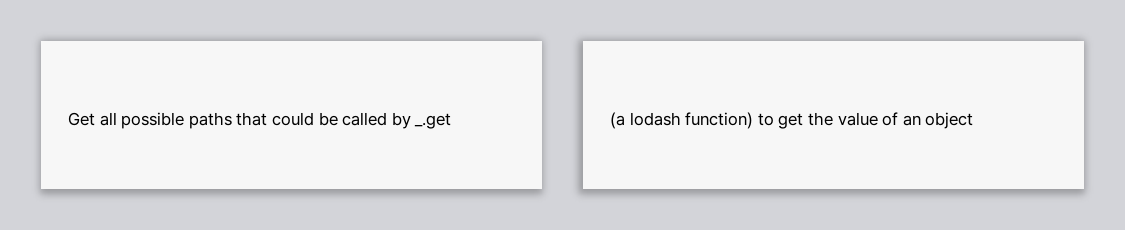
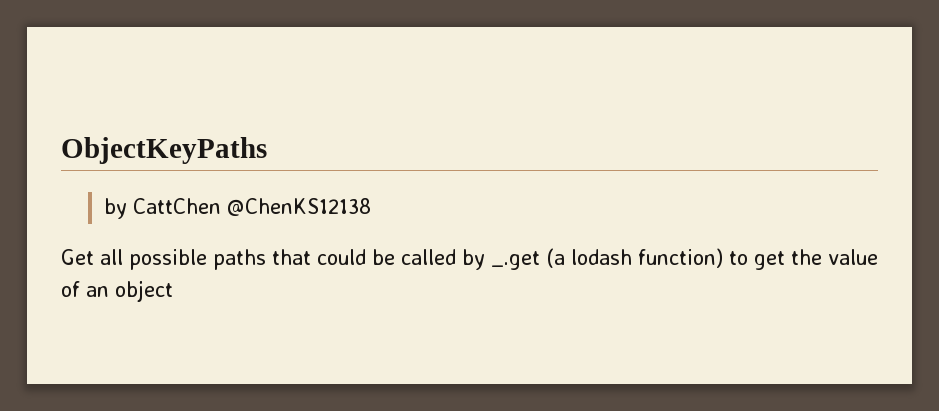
(68, 119) none -> [61,137,267,164] [103,198,371,219] ObjectKeyPaths // by CattChen @ChenKS12138 //

